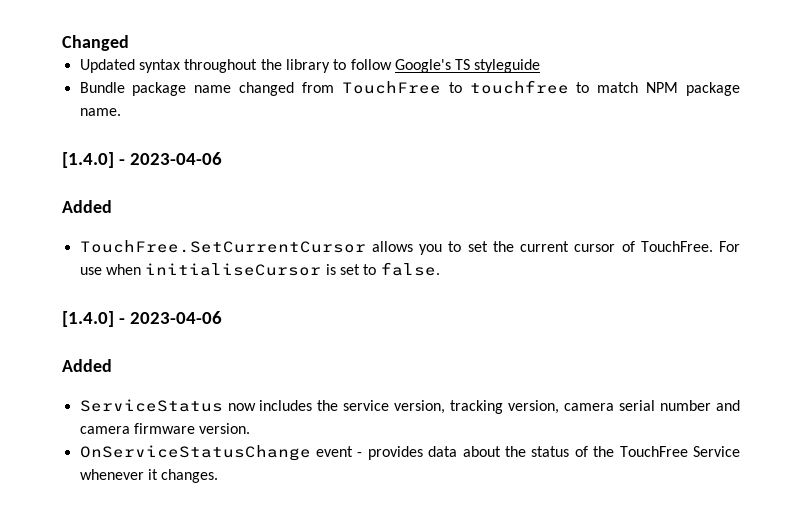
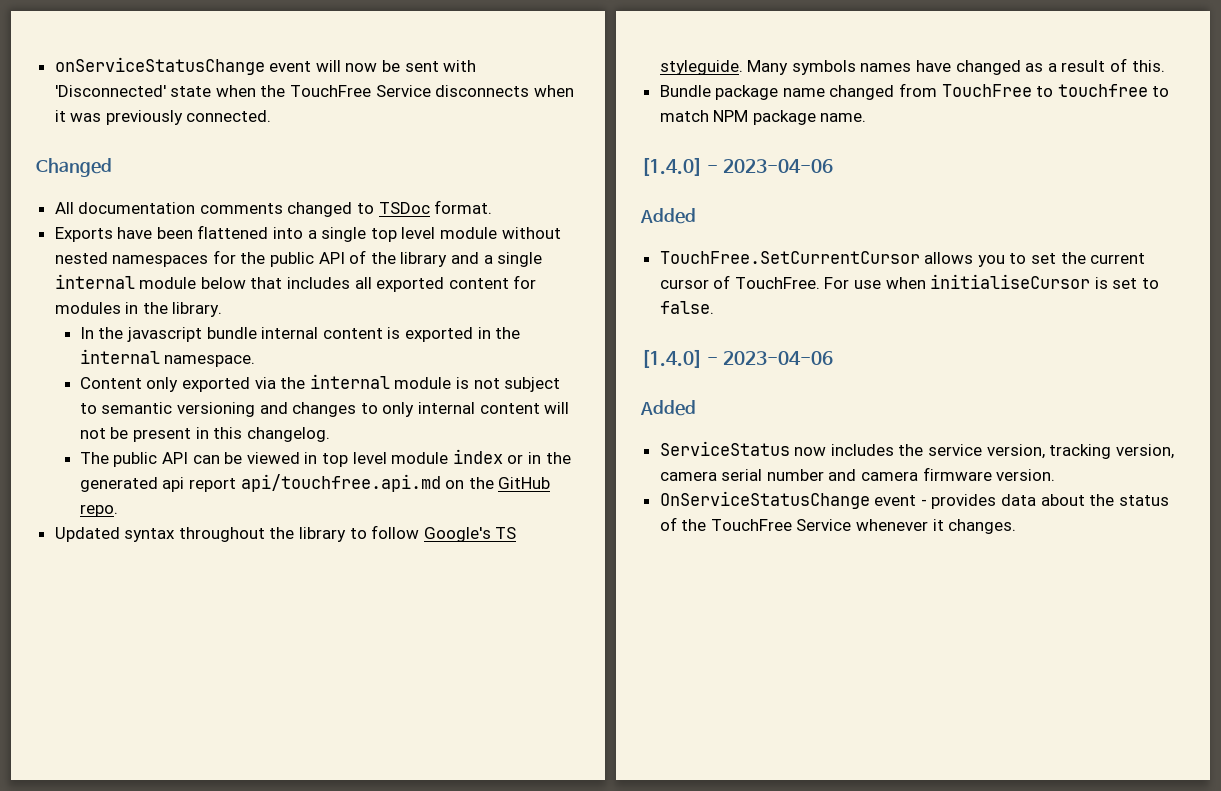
[62,35,129,51] Changed -> [54,57,477,75] [54,85,574,97] [54,110,272,125] [36,158,112,177] [54,200,493,217] [54,225,561,242] [54,250,543,267] [54,274,537,292] [54,302,223,317] [79,327,521,342] [79,349,256,367] [79,374,561,392] [79,402,570,417] [79,427,330,442] [79,449,571,467] [79,474,551,492] [79,504,118,517] onServiceStatusChange event will now be sent with 'Disconnected' state when the TouchFree Service disconnects when it was previously connected. // Changed // All documentation comments changed to TSDoc format. // Exports have been flattened into a single top level module without nested namespaces for the public API of the library and a single internal module below that includes all exported content for modules in the library. // In the javascript bundle internal content is exported in the internal namespace. // Content only exported via the internal module is not subject to semantic versioning and changes to only internal content will not be present in this changelog. // The public API can be viewed in top level module index or in the generated api report api/touchfree.api.md on the GitHub repo.
[474,59,541,73] styleguide -> [659,58,1165,75] styleguide. Many symbols names have changed as a result of this.

